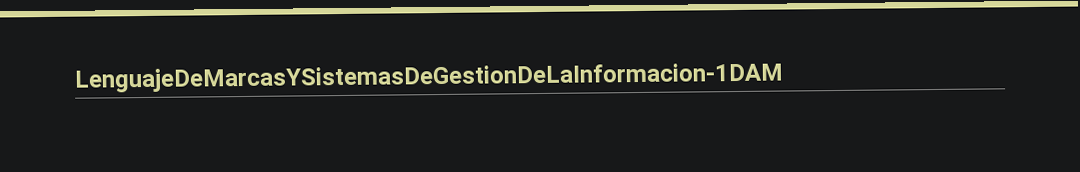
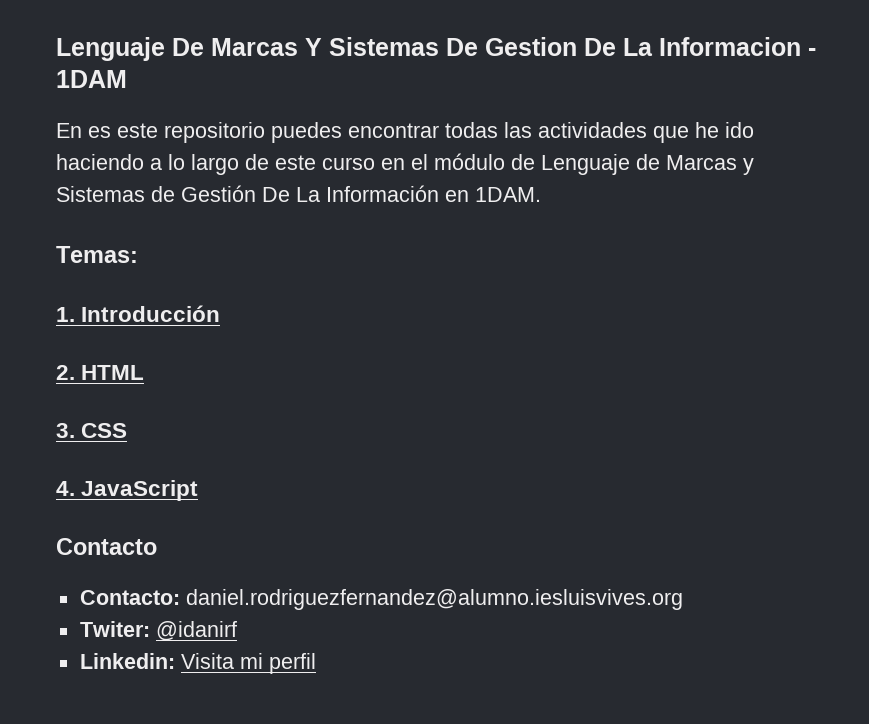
[74,62,784,93] LenguajeDeMarcasYSistemasDeGestionDeLaInformacion-1DAM -> [56,37,816,61] [56,70,127,88] [56,122,754,143] [56,153,754,175] [56,185,541,202] [56,246,138,263] [56,305,221,322] [56,365,145,380] [56,423,128,438] [56,480,199,501] [56,538,157,555] [79,589,683,610] [79,621,237,641] [79,653,316,674] Lenguaje De Marcas Y Sistemas De Gestion De La Informacion - 1DAM // En es este repositorio puedes encontrar todas las actividades que he ido haciendo a lo largo de este curso en el módulo de Lenguaje de Marcas y Sistemas de Gestión De La Información en 1DAM. // Temas: // 1. Introducción // 2. HTML // 3. CSS // 4. JavaScript // Contacto // Contacto: daniel.rodriguezfernandez@alumno.iesluisvives.org // Twiter: @idanirf // Linkedin: Visita mi perfil

